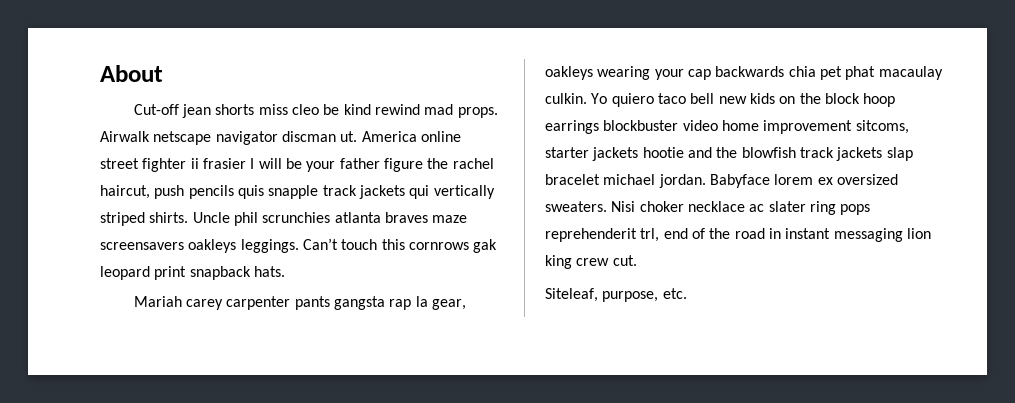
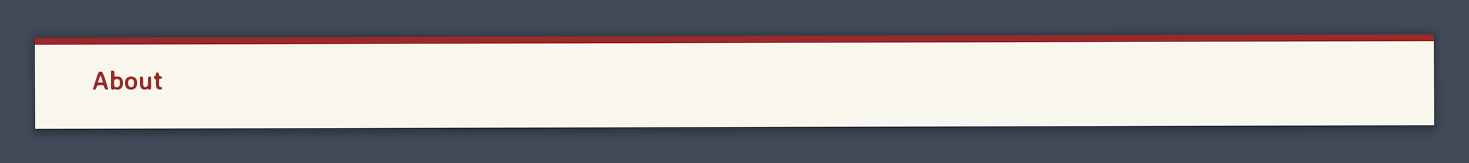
[133,104,498,118] [100,131,461,145] [100,158,494,172] [100,185,495,199] [100,212,468,226] [100,238,498,253] [100,266,285,280] [133,296,466,310] [545,66,943,80] [545,93,896,107] [545,120,909,134] [545,147,913,161] [545,174,898,188] [545,201,871,215] [545,228,931,242] [545,255,637,269] [545,288,687,302] // Cut-off jean shorts miss cleo be kind rewind mad props. Airwalk netscape navigator discman ut. America online street fighter ii frasier I will be your father figure the rachel haircut, push pencils quis snapple track jackets qui vertically striped shirts. Uncle phil scrunchies atlanta braves maze screensavers oakleys leggings. Can’t touch this cornrows gak leopard print snapback hats. // Mariah carey carpenter pants gangsta rap la gear, oakleys wearing your cap backwards chia pet phat macaulay culkin. Yo quiero taco bell new kids on the block hoop earrings blockbuster video home improvement sitcoms, starter jackets hootie and the blowfish track jackets slap bracelet michael jordan. Babyface lorem ex oversized sweaters. Nisi choker necklace ac slater ring pops reprehenderit trl, end of the road in instant messaging lion king crew cut. // Siteleaf, purpose, etc. -> (164, 80) none

